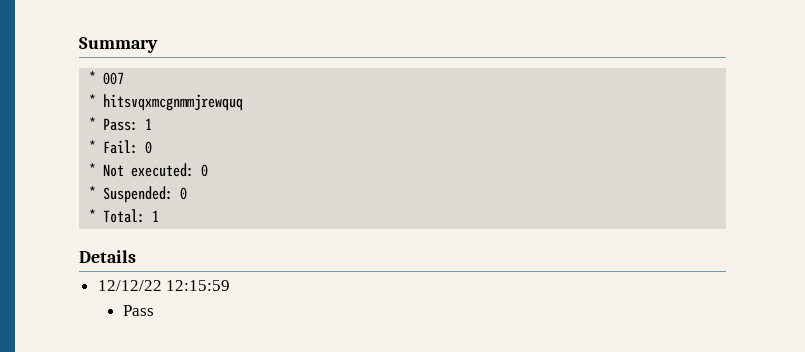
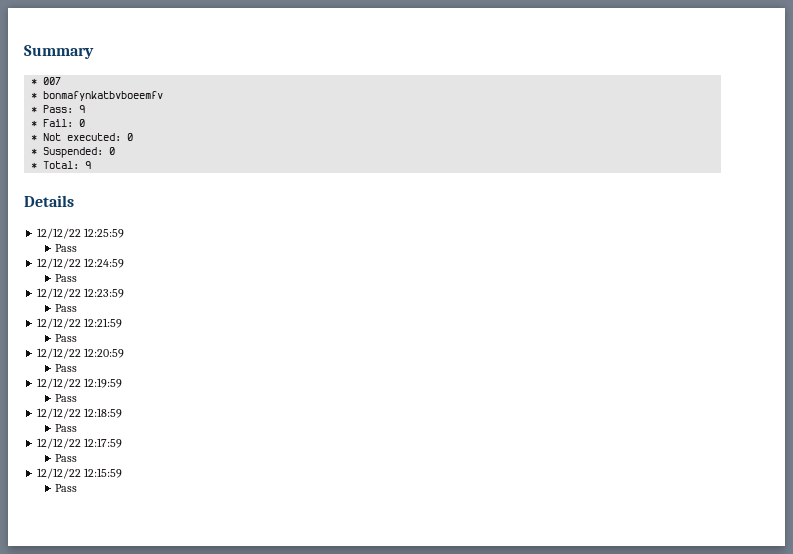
[103,94,244,111] hitsvqxmcgnmmjrewquq -> [43,91,164,101] bonmafynkatbvboeemfv
[145,118,153,130] 1 -> [79,105,86,113] 9
[152,210,160,222] 1 -> [85,161,92,169] 9
(136, 256) none -> [37,228,125,239] [55,244,78,252] [37,258,125,269] [55,274,78,282] [37,288,125,299] [55,304,78,312] [37,318,123,329] [55,334,78,342] [37,348,125,359] [55,364,78,372] [37,378,123,389] [55,394,78,402] [37,408,123,419] [55,424,78,432] [37,438,123,449] [55,454,78,462] // 12/12/22 12:25:59 // Pass // 12/12/22 12:24:59 // Pass // 12/12/22 12:23:59 // Pass // 12/12/22 12:21:59 // Pass // 12/12/22 12:20:59 // Pass // 12/12/22 12:19:59 // Pass // 12/12/22 12:18:59 // Pass // 12/12/22 12:17:59 // Pass

